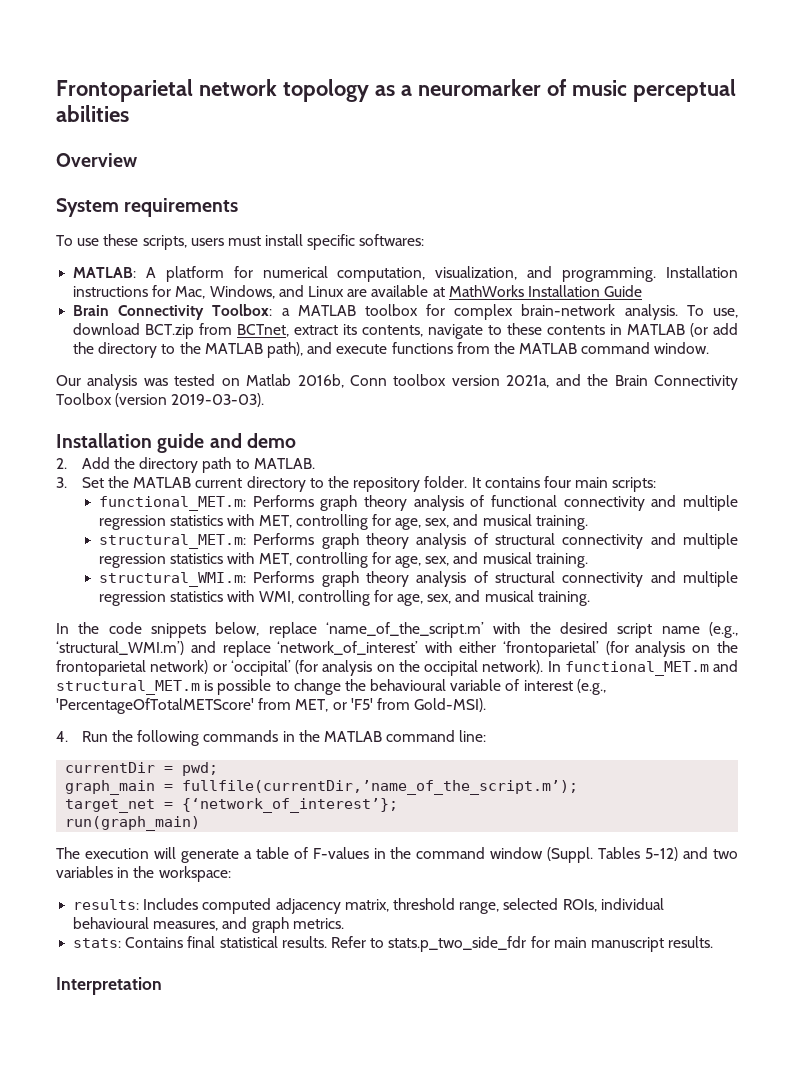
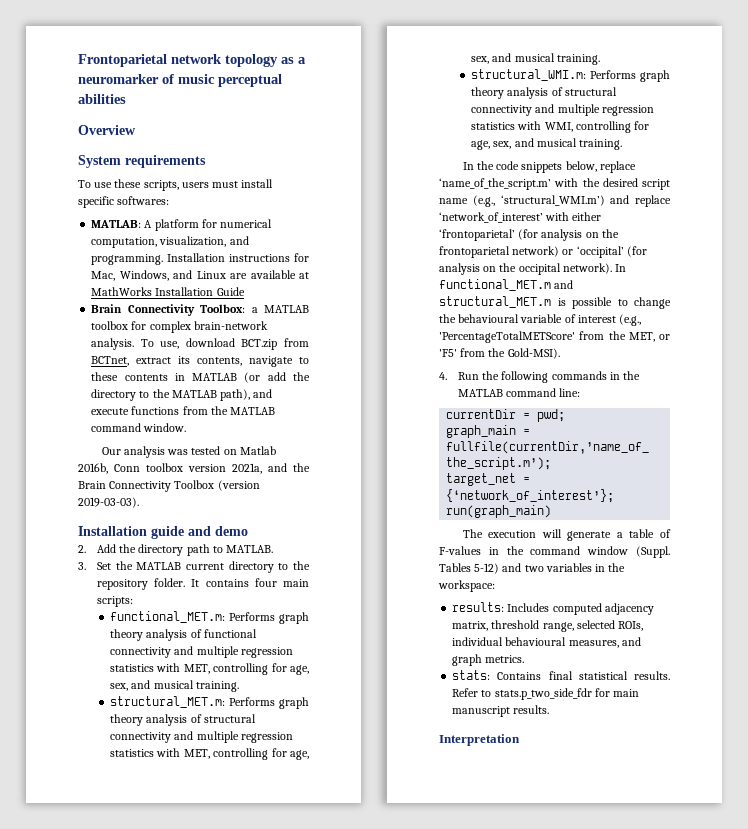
[56,698,292,714] 'PercentageOfTotalMETScore' from -> [439,331,626,343] 'PercentageTotalMETScore' from the
(410, 704) none -> [488,348,506,357] the

